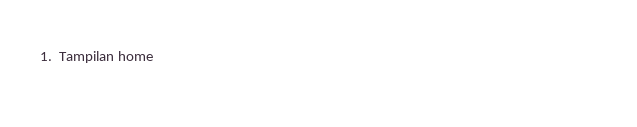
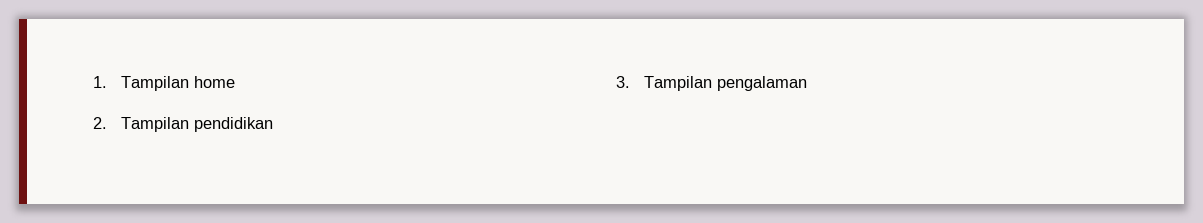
(154, 56) none -> [93,117,274,132] [616,76,808,91] // 2. Tampilan pendidikan // 3. Tampilan pengalaman

